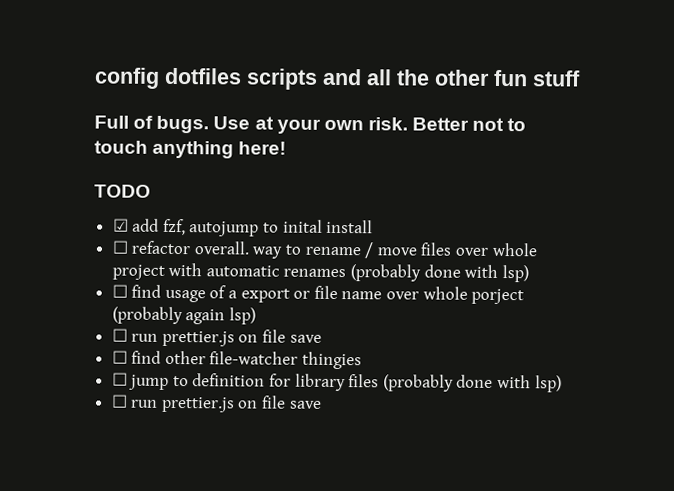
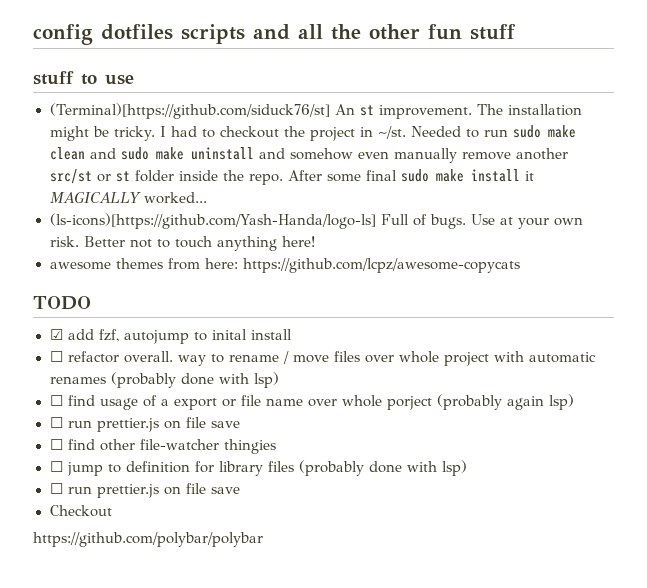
(581, 78) none -> [33,71,134,85] [49,103,583,119] [49,125,577,141] [49,147,568,163] [49,169,534,185] [49,192,208,204] [49,213,377,229] stuff to use // (Terminal)[https://github.com/siduck76/st] An st improvement. The installation might be tricky. I had to checkout the project in ~/st. Needed to run sudo make clean and sudo make uninstall and somehow even manually remove another src/st or st folder inside the repo. After some final sudo make install it MAGICALLY worked... // (ls-icons)[https://github.com/Yash-Handa/logo-ls]
(287, 148) none -> [49,258,520,273] // awesome themes from here: https://github.com/lcpz/awesome-copycats
(322, 404) none -> [49,505,112,517] [33,532,263,547] // Checkout // https://github.com/polybar/polybar

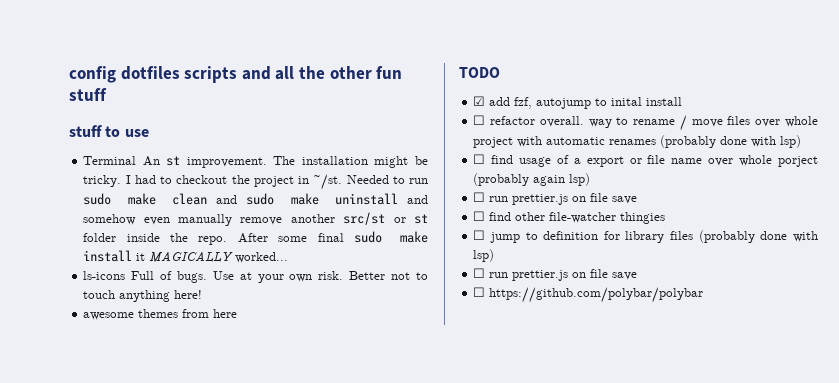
[49,103,331,119] (Terminal)[https://github.com/siduck76/st] -> [83,156,137,165] Terminal
[49,213,377,229] (ls-icons)[https://github.com/Yash-Handa/logo-ls] -> [83,271,126,280] ls-icons
[204,258,520,273] here: https://github.com/lcpz/awesome-copycats -> [213,309,238,318] here
[49,505,112,517] Checkout // -> [473,287,486,297] ☐

